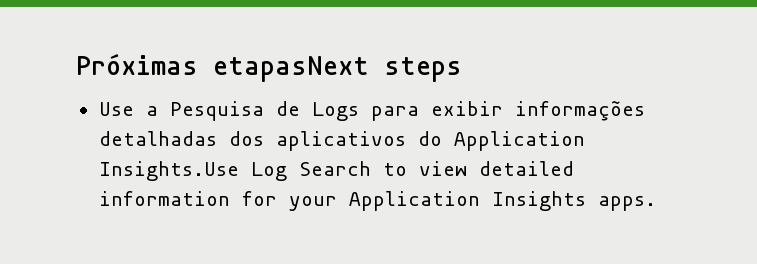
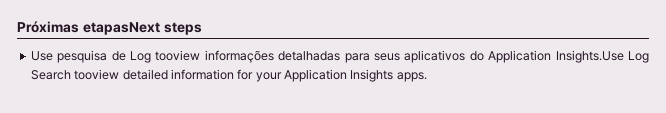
[145,101,645,121] [98,131,264,146] a Pesquisa de Logs para exibir informações detalhadas dos -> [57,50,400,63] pesquisa de Log tooview informações detalhadas para seus
[382,161,467,176] to view -> [74,69,120,80] tooview

